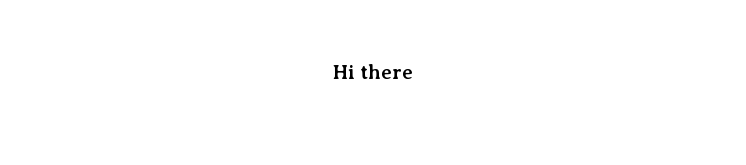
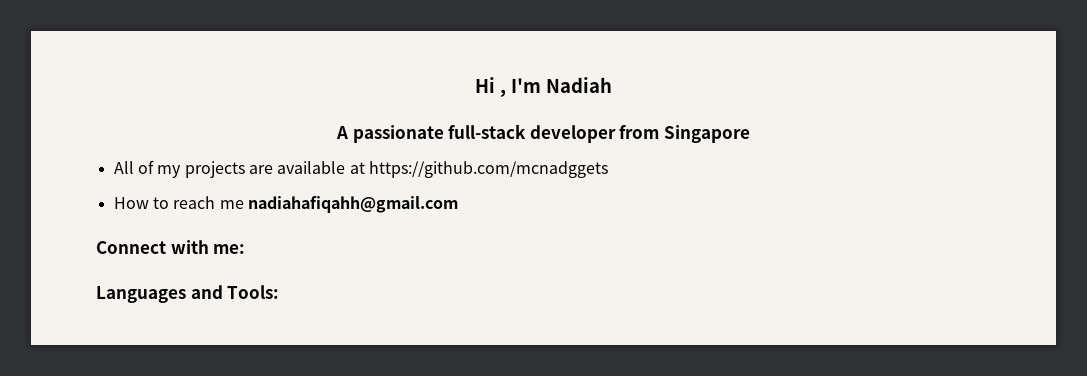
[360,64,414,79] there -> [500,77,612,97] [336,124,750,143] [113,160,608,178] [113,196,458,213] [96,240,246,254] [96,285,280,303] , I'm Nadiah // A passionate full-stack developer from Singapore // All of my projects are available at https://github.com/mcnadggets // How to reach me nadiahafiqahh@gmail.com // Connect with me: // Languages and Tools:

